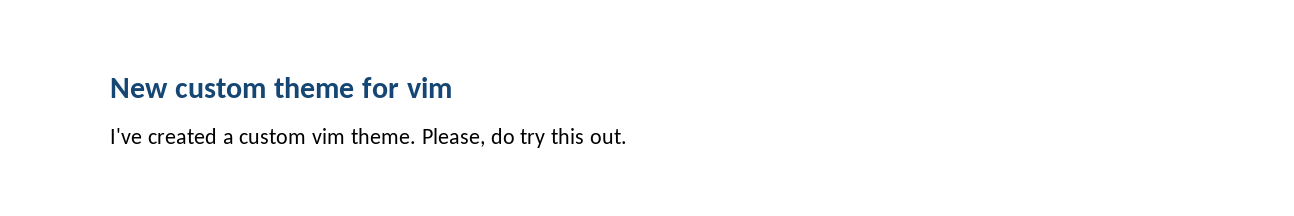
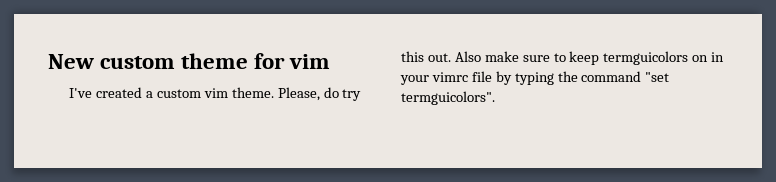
(628, 136) none -> [454,51,725,65] [400,71,670,85] [401,91,495,105] Also make sure to keep termguicolors on in your vimrc file by typing the command "set termguicolors".

